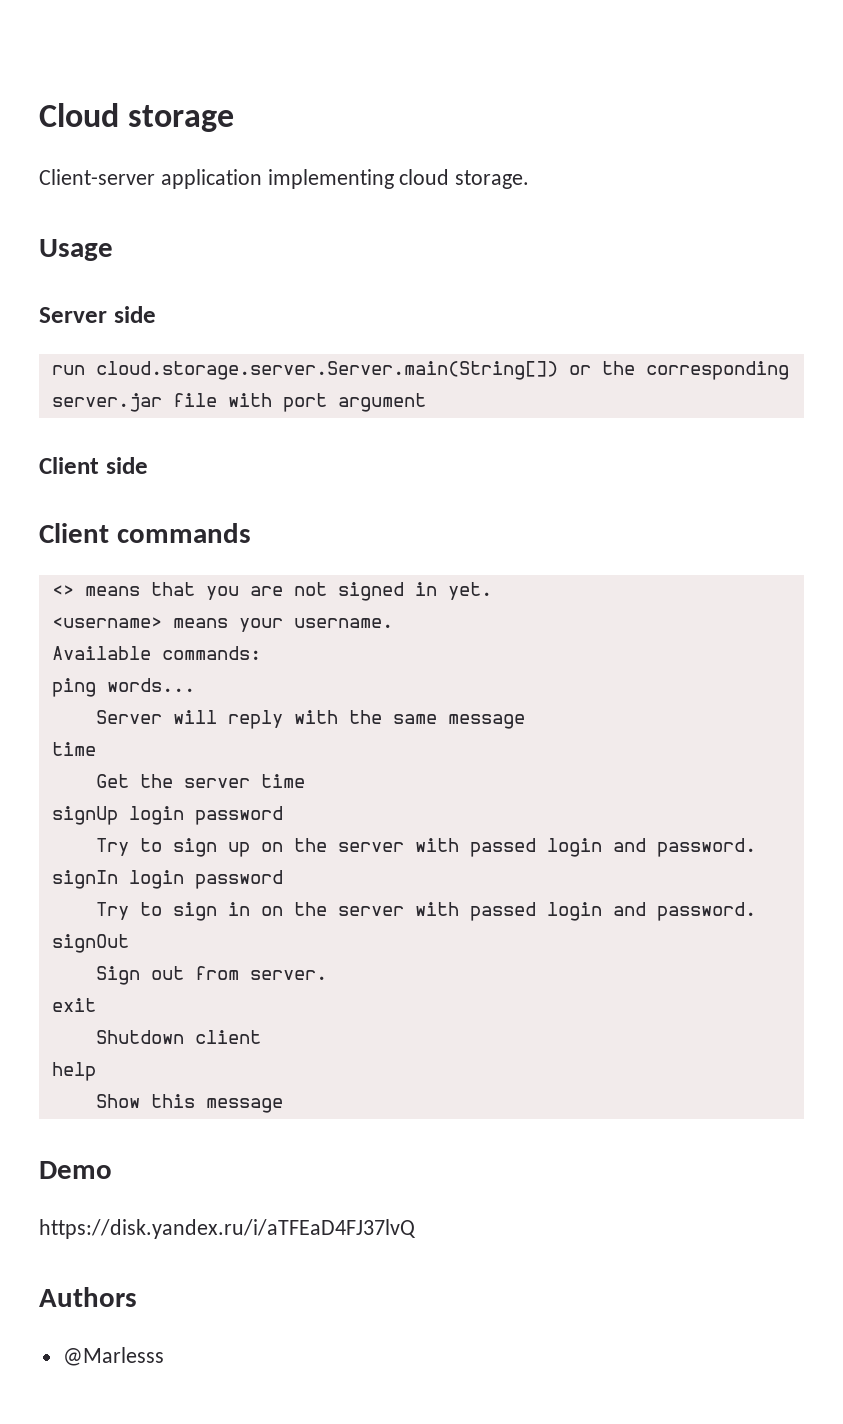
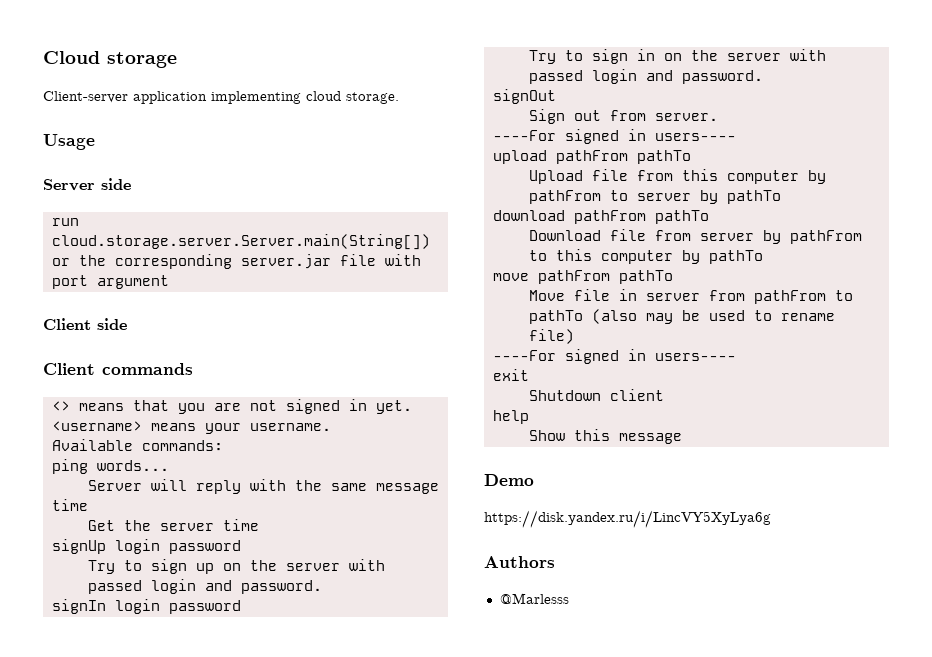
(327, 975) none -> [492,129,736,144] [492,150,691,164] [528,169,826,184] [528,190,781,204] [492,210,709,224] [528,229,862,244] [528,249,763,264] [492,270,673,284] [528,289,853,304] [528,309,835,324] [528,329,574,344] [492,349,736,364] // ----For signed in users---- // upload pathFrom pathTo // Upload file from this computer by pathFrom to server by pathTo // download pathFrom pathTo // Download file from server by pathFrom to this computer by pathTo // move pathFrom pathTo // Move file in server from pathFrom to pathTo (also may be used to rename file) // ----For signed in users----
[39,1219,416,1239] https://disk.yandex.ru/i/aTFEaD4FJ37lvQ -> [484,510,771,528] https://disk.yandex.ru/i/LincVY5XyLya6g

